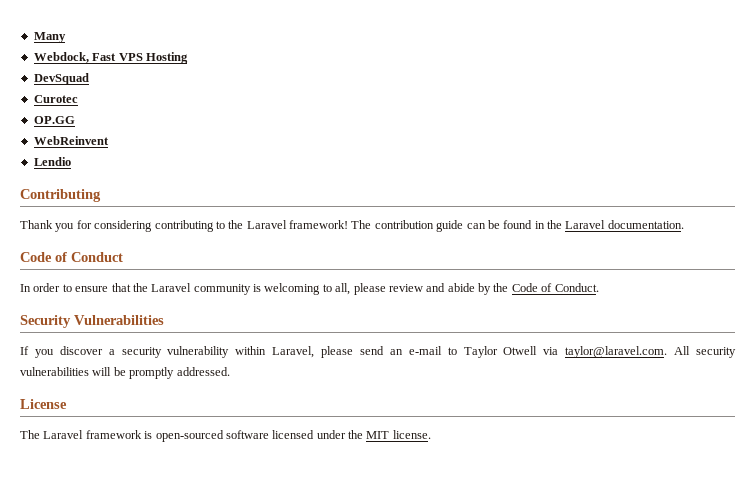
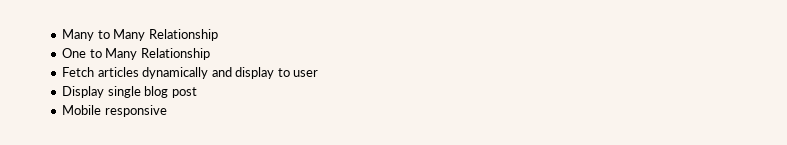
[33,32,66,43] [33,52,188,64] [33,73,89,85] [33,95,78,103] [33,116,75,124] [33,136,109,145] [33,157,71,166] [20,189,101,202] [20,220,684,232] [20,252,123,262] [20,283,599,295] [20,315,164,328] [20,346,737,358] [20,367,230,379] [20,399,67,409] [20,430,431,442] Many // Webdock, Fast VPS Hosting // DevSquad // Curotec // OP.GG // WebReinvent // Lendio // Contributing // Thank you for considering contributing to the Laravel framework! The contribution guide can be found in the Laravel documentation. // Code of Conduct // In order to ensure that the Laravel community is welcoming to all, please review and abide by the Code of Conduct. // Security Vulnerabilities // If you discover a security vulnerability within Laravel, please send an e-mail to Taylor Otwell via taylor@laravel.com. All security vulnerabilities will be promptly addressed. // License // The Laravel framework is open-sourced software licensed under the MIT license. -> [62,29,218,41] [62,48,210,60] [62,67,319,79] [62,86,197,98] [62,105,167,117] Many to Many Relationship // One to Many Relationship // Fetch articles dynamically and display to user // Display single blog post // Mobile responsive

